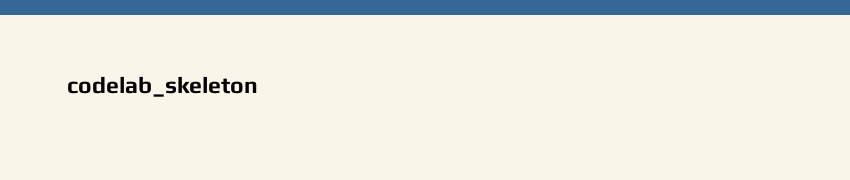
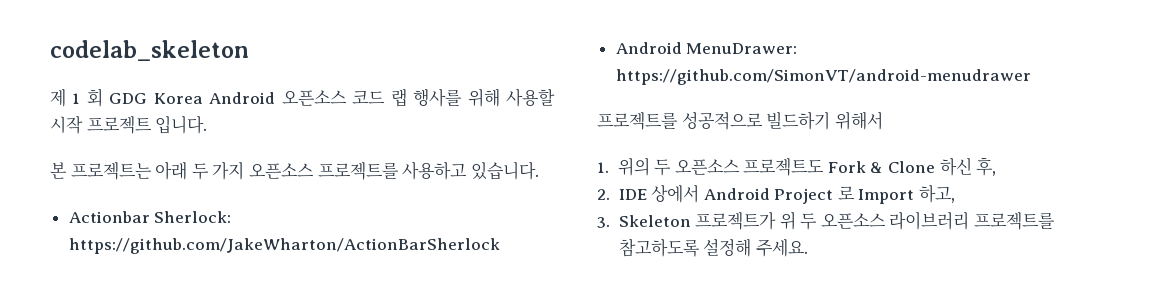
(258, 86) none -> [50,88,555,107] [50,116,208,134] [50,161,539,180] [68,211,232,223] [68,238,500,254] [615,42,798,54] [615,69,1031,85] [597,111,883,130] [597,157,997,176] [597,184,956,204] [597,211,1056,230] [618,238,808,257] // 제 1 회 GDG Korea Android 오픈소스 코드 랩 행사를 위해 사용할 시작 프로젝트 입니다. // 본 프로젝트는 아래 두 가지 오픈소스 프로젝트를 사용하고 있습니다. // Actionbar Sherlock: https://github.com/JakeWharton/ActionBarSherlock // Android MenuDrawer: https://github.com/SimonVT/android-menudrawer // 프로젝트를 성공적으로 빌드하기 위해서 // 1. 위의 두 오픈소스 프로젝트도 Fork & Clone 하신 후, // 2. IDE 상에서 Android Project 로 Import 하고, // 3. Skeleton 프로젝트가 위 두 오픈소스 라이브러리 프로젝트를 참고하도록 설정해 주세요.

